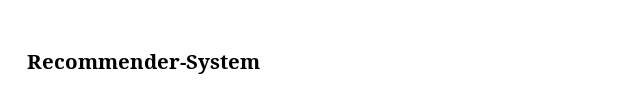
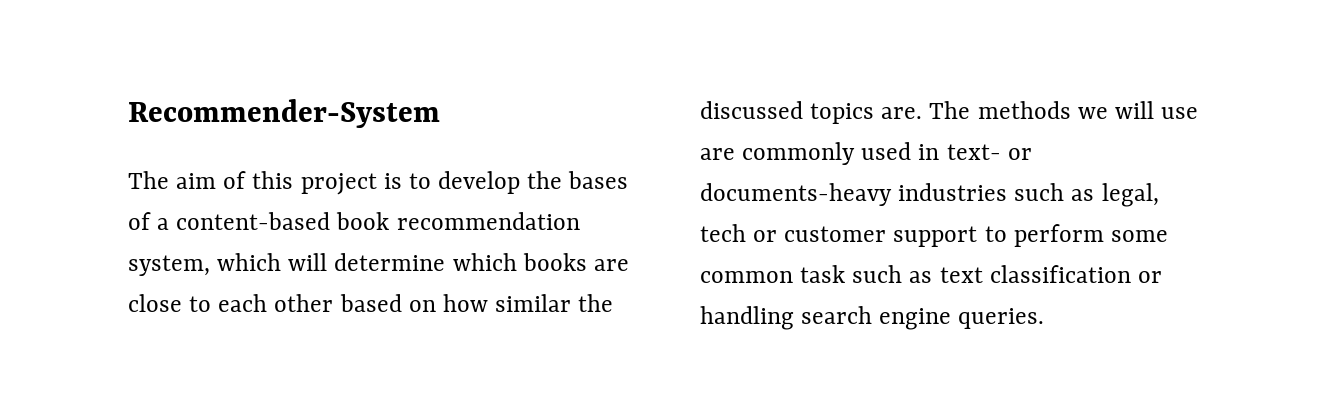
(260, 64) none -> [128,171,629,195] [128,212,580,230] [128,253,629,276] [128,294,614,312] [700,101,1199,124] [700,142,1032,165] [700,183,1159,207] [700,224,1168,247] [700,265,1162,283] [700,306,1045,330] // The aim of this project is to develop the bases of a content-based book recommendation system, which will determine which books are close to each other based on how similar the discussed topics are. The methods we will use are commonly used in text- or documents-heavy industries such as legal, tech or customer support to perform some common task such as text classification or handling search engine queries.

